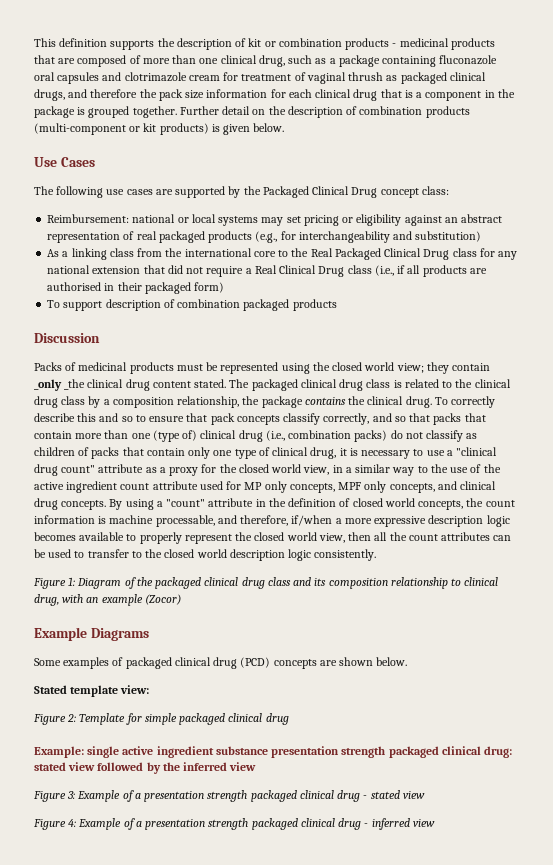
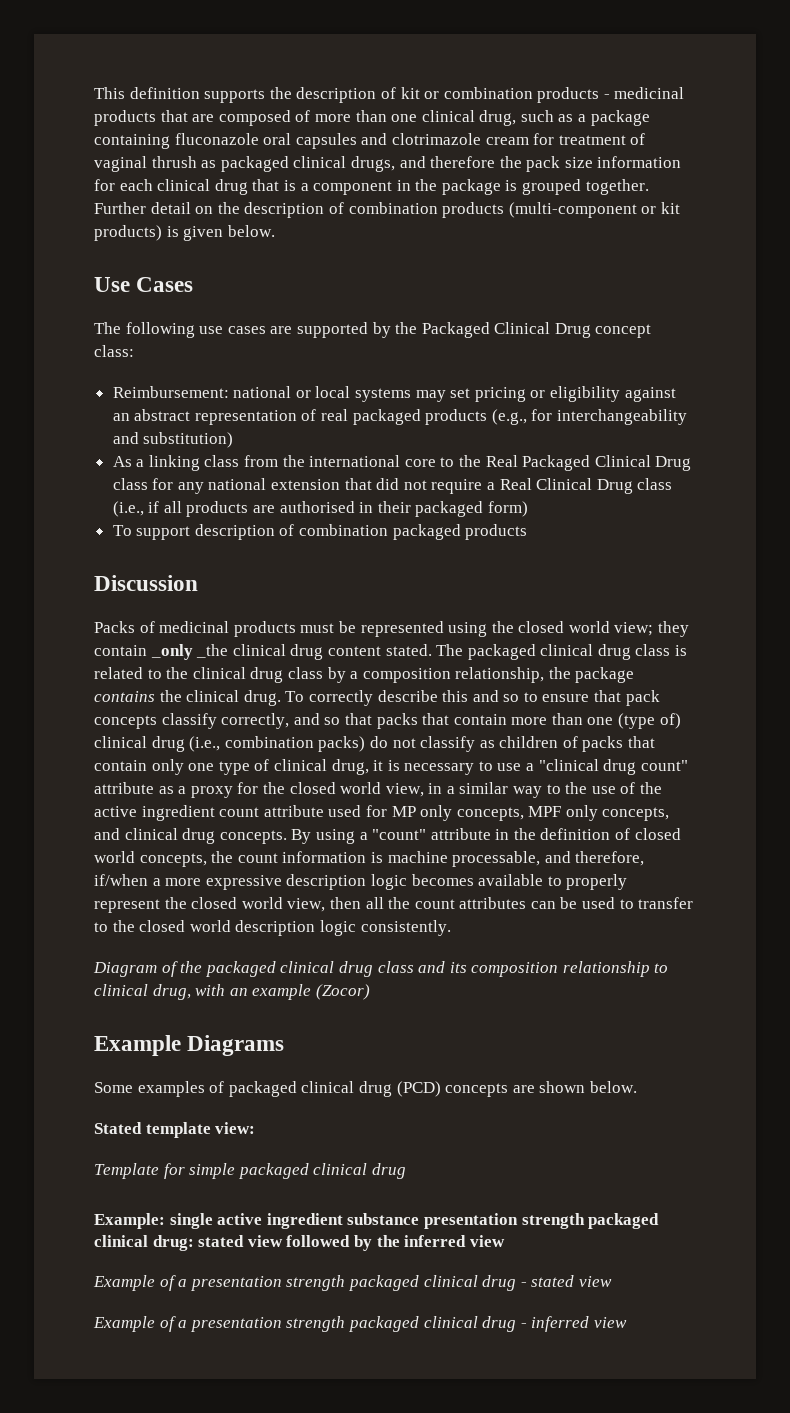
[33,577,76,589] Figure 1: -> (451, 928) none
[33,714,77,725] Figure 2: -> (256, 1128) none
[33,791,76,802] Figure 3: -> (505, 1241) none
[33,819,77,830] Figure 4: -> (612, 1281) none

